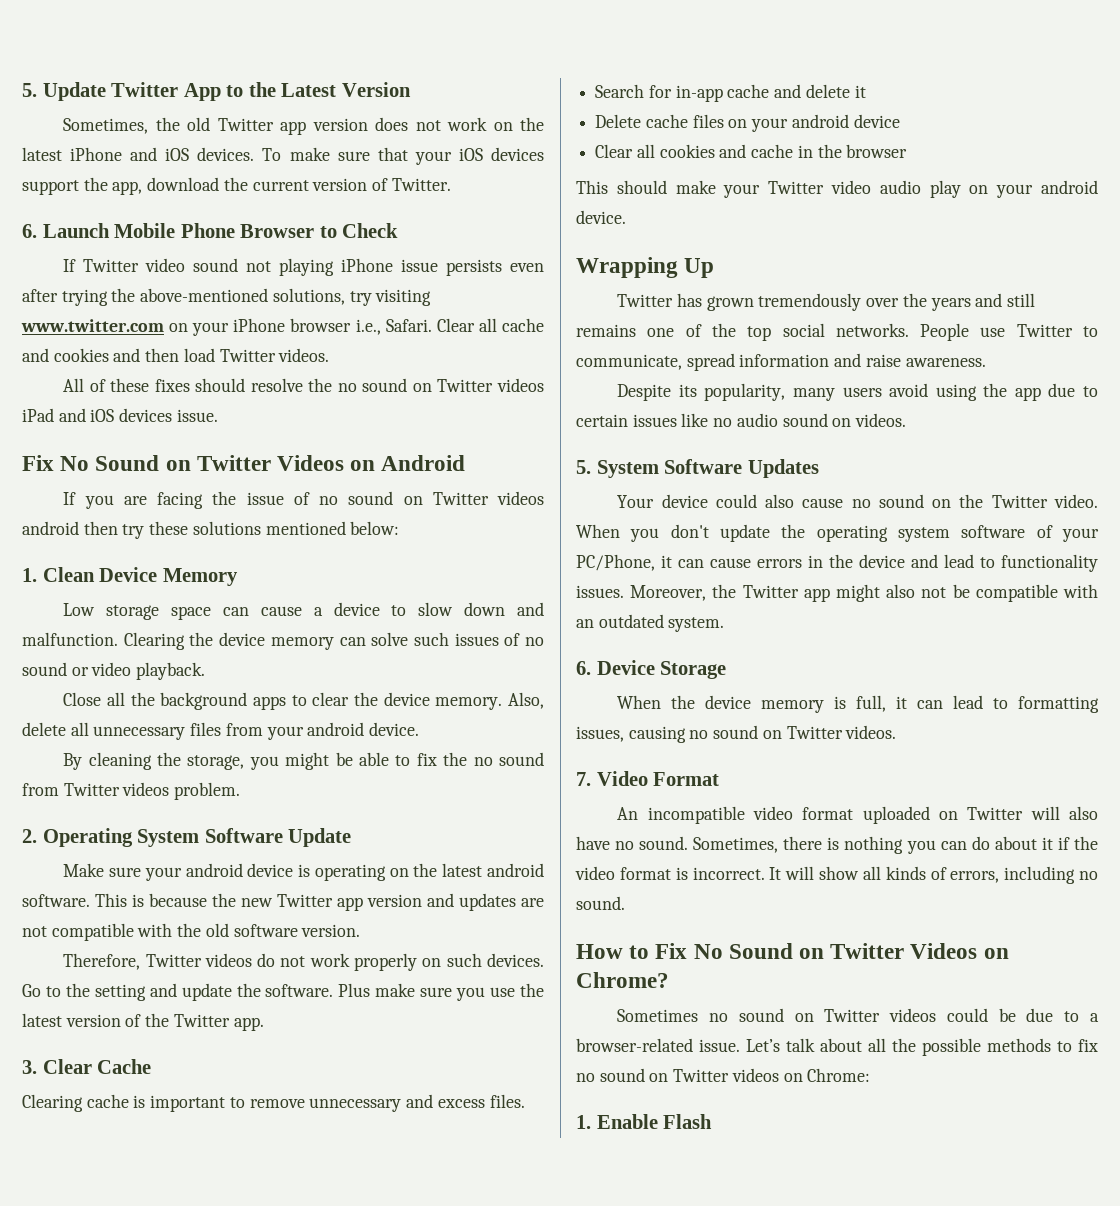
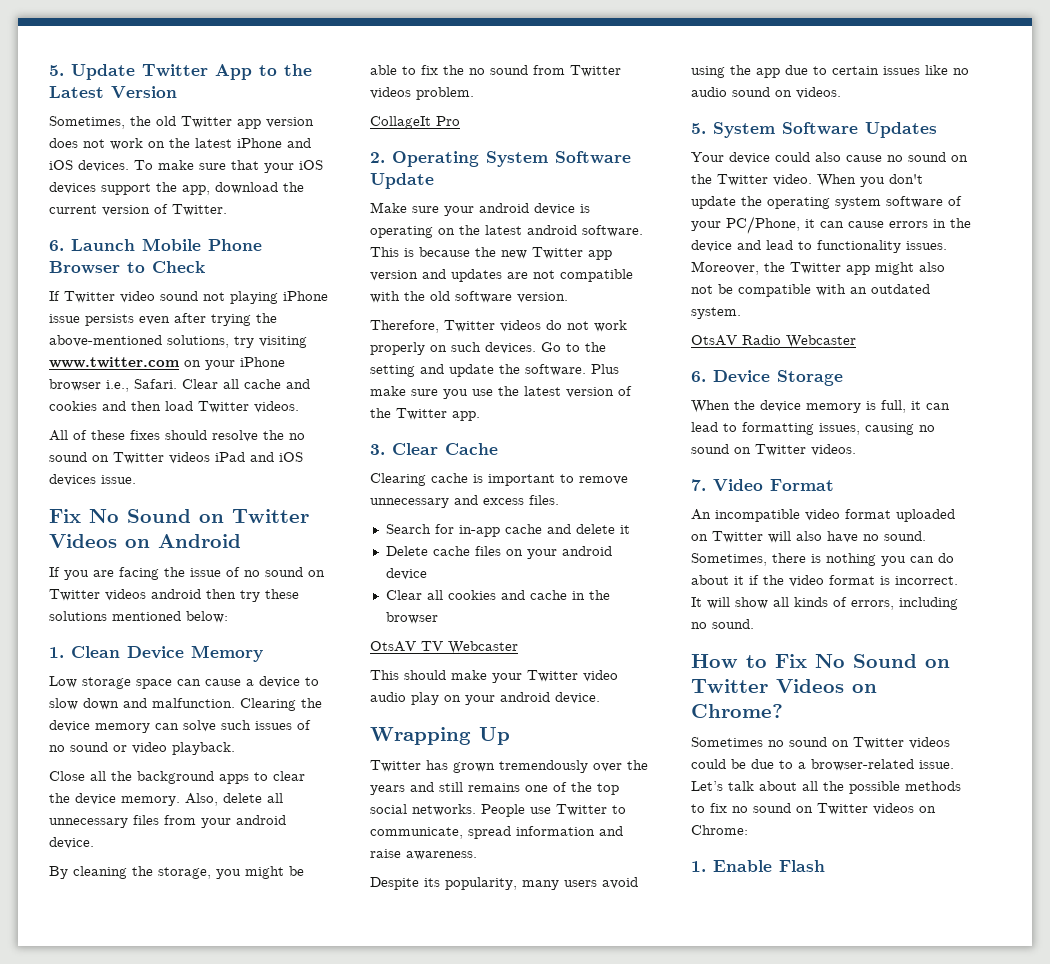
(241, 791) none -> [370,116,460,129] // CollageIt Pro
(908, 151) none -> [370,641,518,654] // OtsAV TV Webcaster
(725, 624) none -> [691,335,856,348] // OtsAV Radio Webcaster

